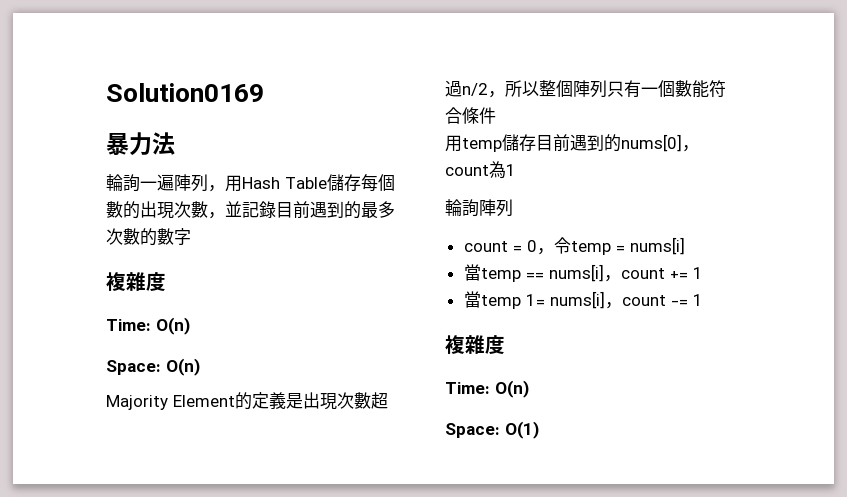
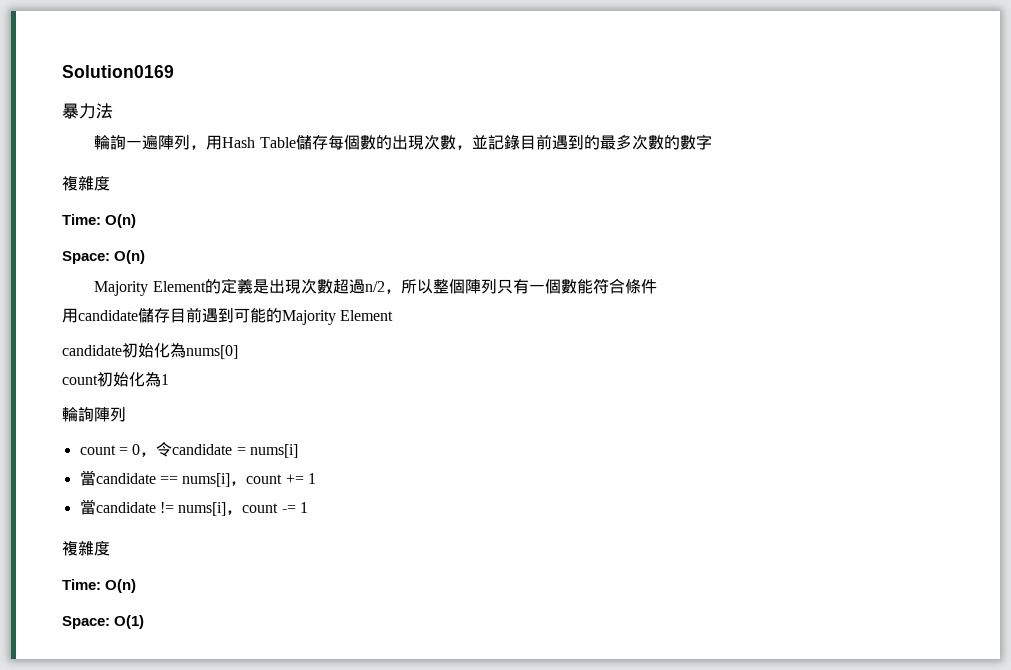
[462,138,502,152] temp -> [78,310,138,321] candidate
[604,134,621,152] 的 -> [234,308,394,325] [62,343,186,358] 可能的Majority Element // candidate初始化為
[682,145,699,152] [445,165,489,176] ，count -> [62,372,145,387] // count初始化
[570,241,611,255] temp -> [172,444,233,455] candidate
[480,268,521,282] temp -> [95,473,156,484] candidate
[480,294,545,309] temp 1= -> [95,502,174,513] candidate !=

